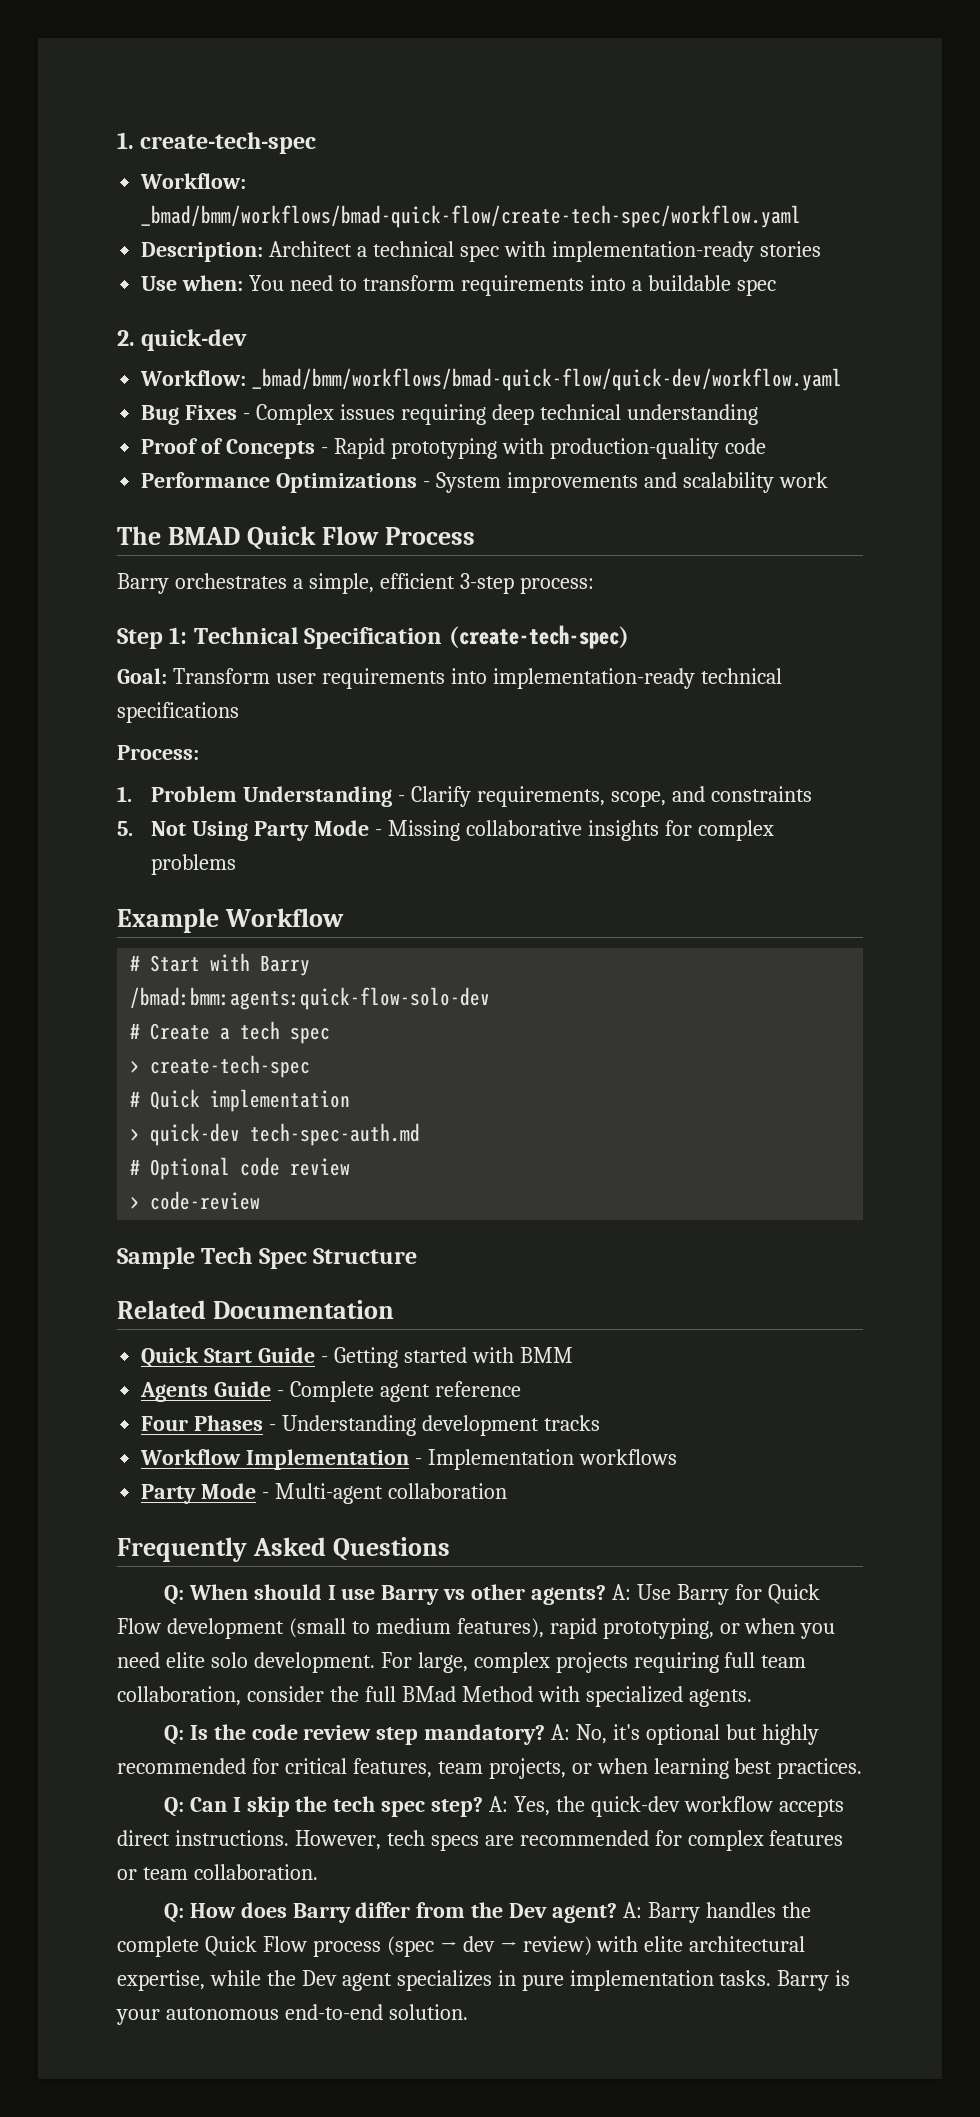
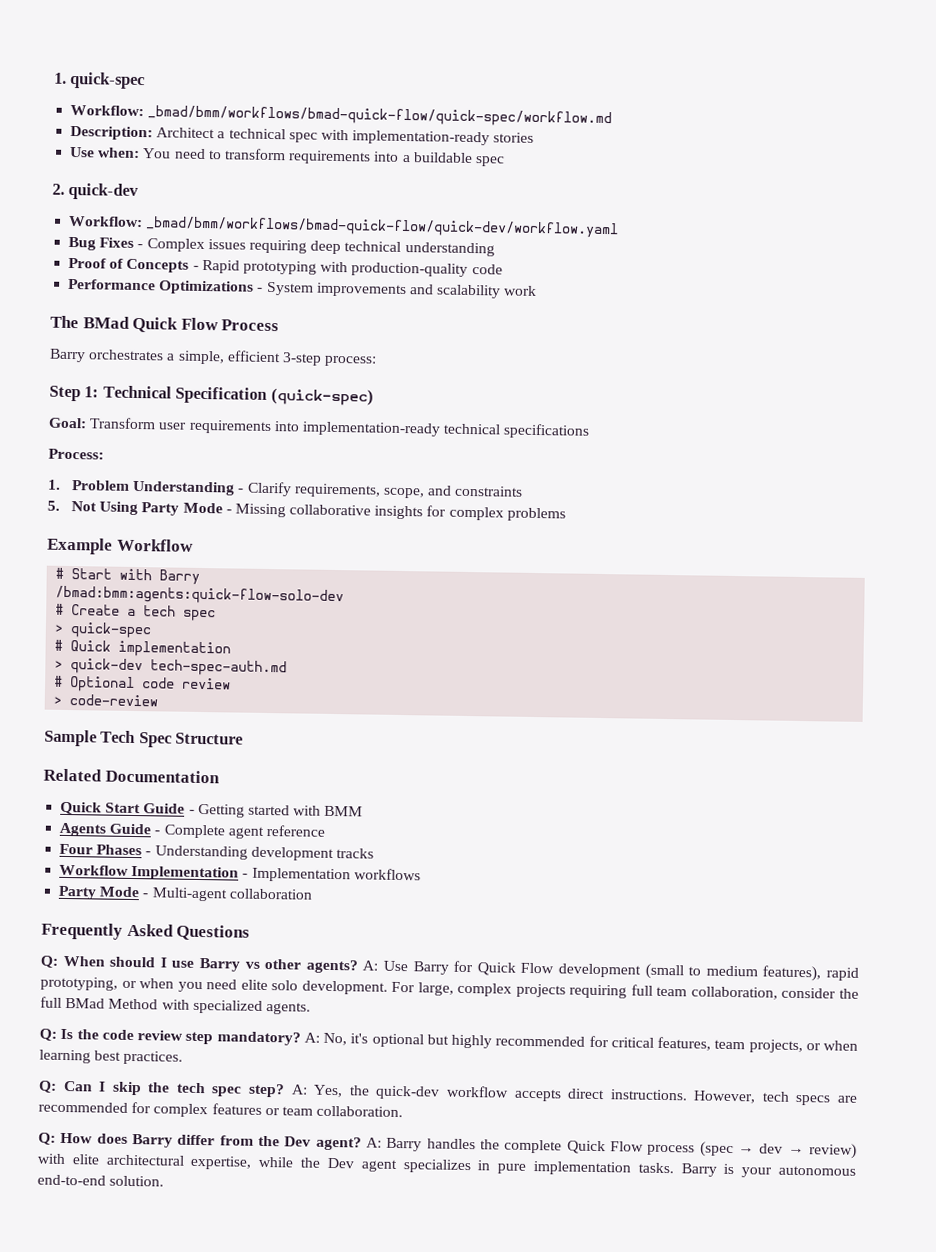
[117,132,317,154] [140,173,247,189] [141,205,802,228] 1. create-tech-spec // Workflow: _bmad/bmm/workflows/bmad-quick-flow/create-tech-spec/workflow.yaml -> [54,71,146,90] [70,104,613,128] 1. quick-spec // Workflow: _bmad/bmm/workflows/bmad-quick-flow/quick-spec/workflow.md
[167,527,240,545] BMAD -> [82,316,130,329] BMad
[448,625,629,649] (create-tech-spec) -> [270,388,374,406] (quick-spec)
[150,1055,311,1078] create-tech-spec -> [70,622,153,639] quick-spec

